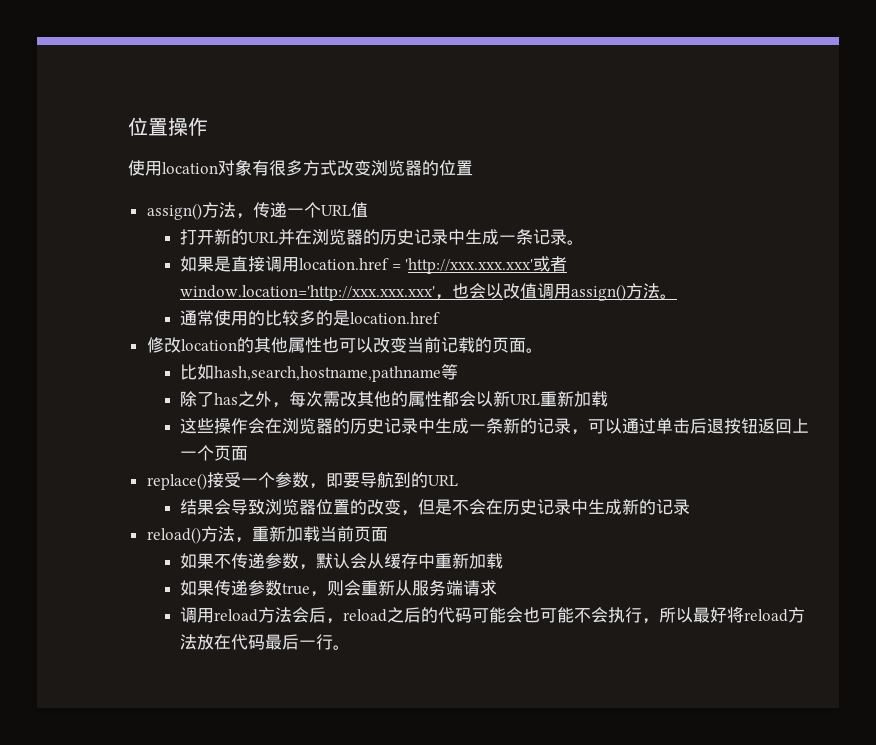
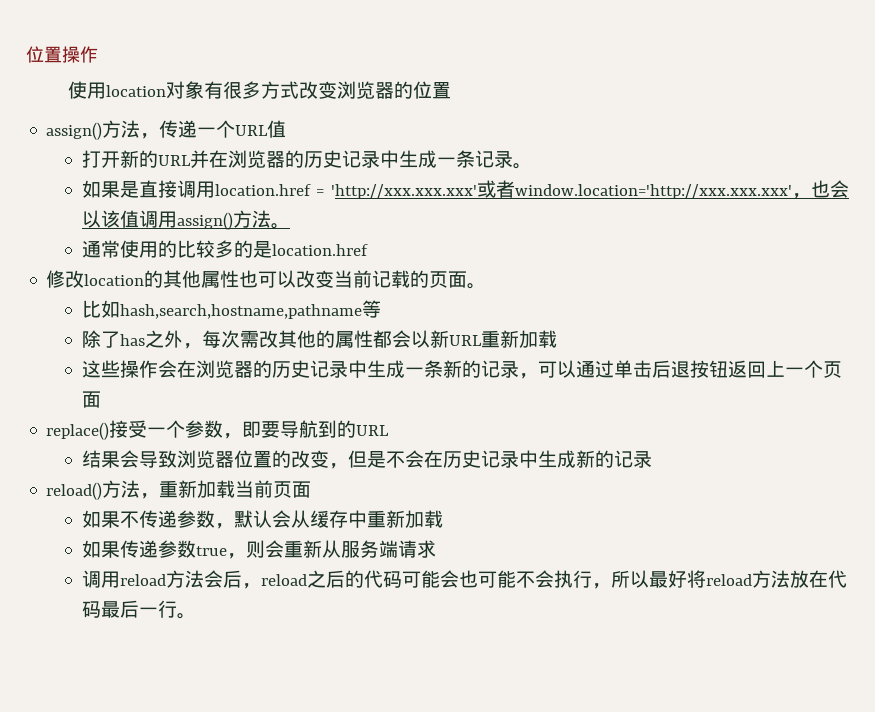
[503,283,521,299] 改 -> [100,210,120,228] 该

